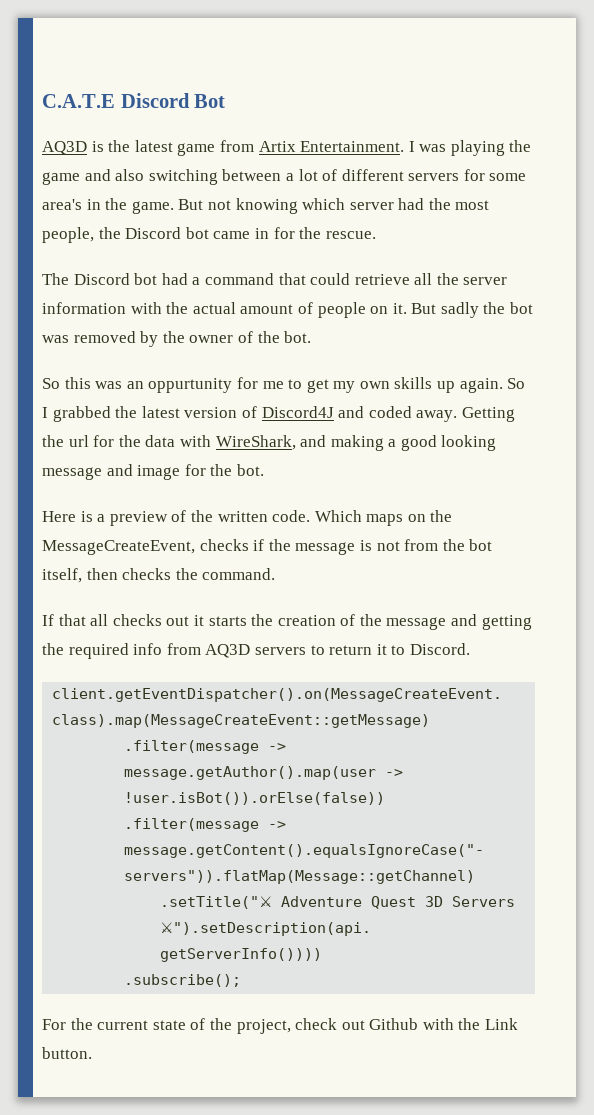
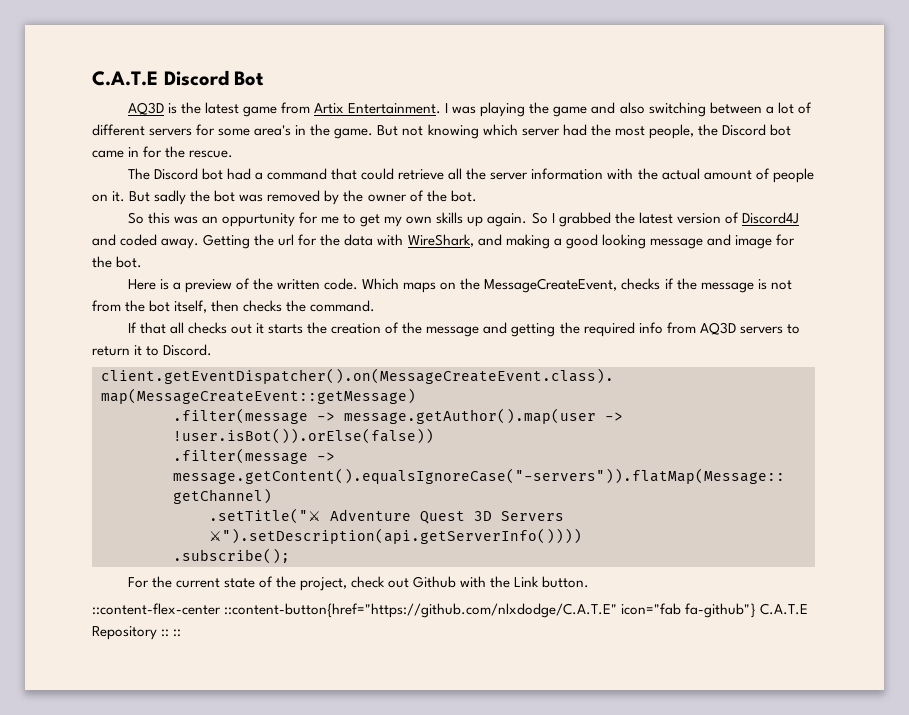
(92, 1053) none -> [92,603,809,618] [92,626,182,640] // ::content-flex-center ::content-button{href="https://github.com/nlxdodge/C.A.T.E" icon="fab fa-github"} C.A.T.E Repository :: ::

